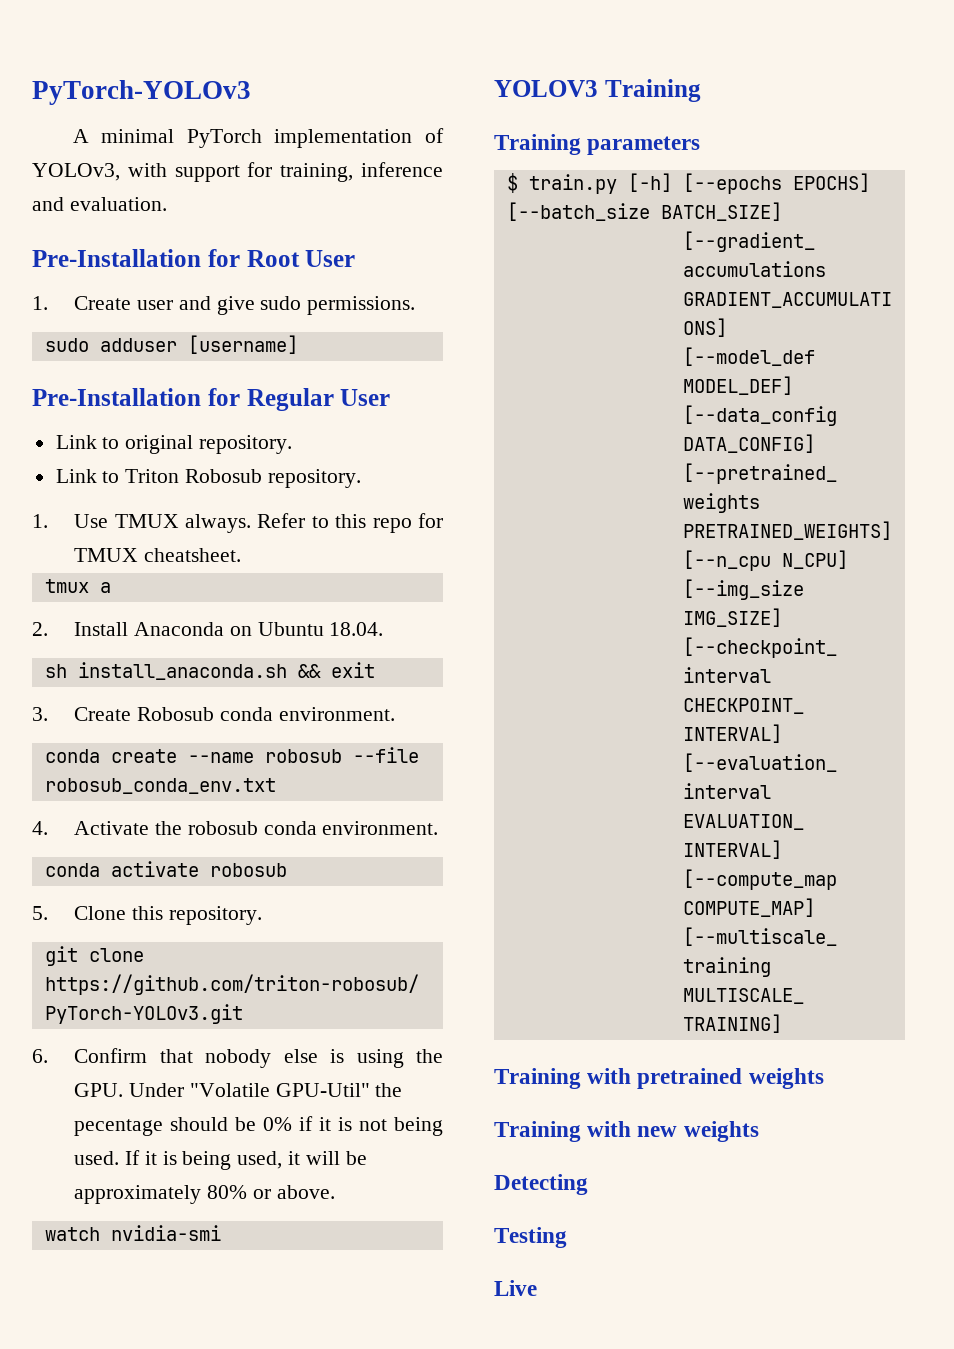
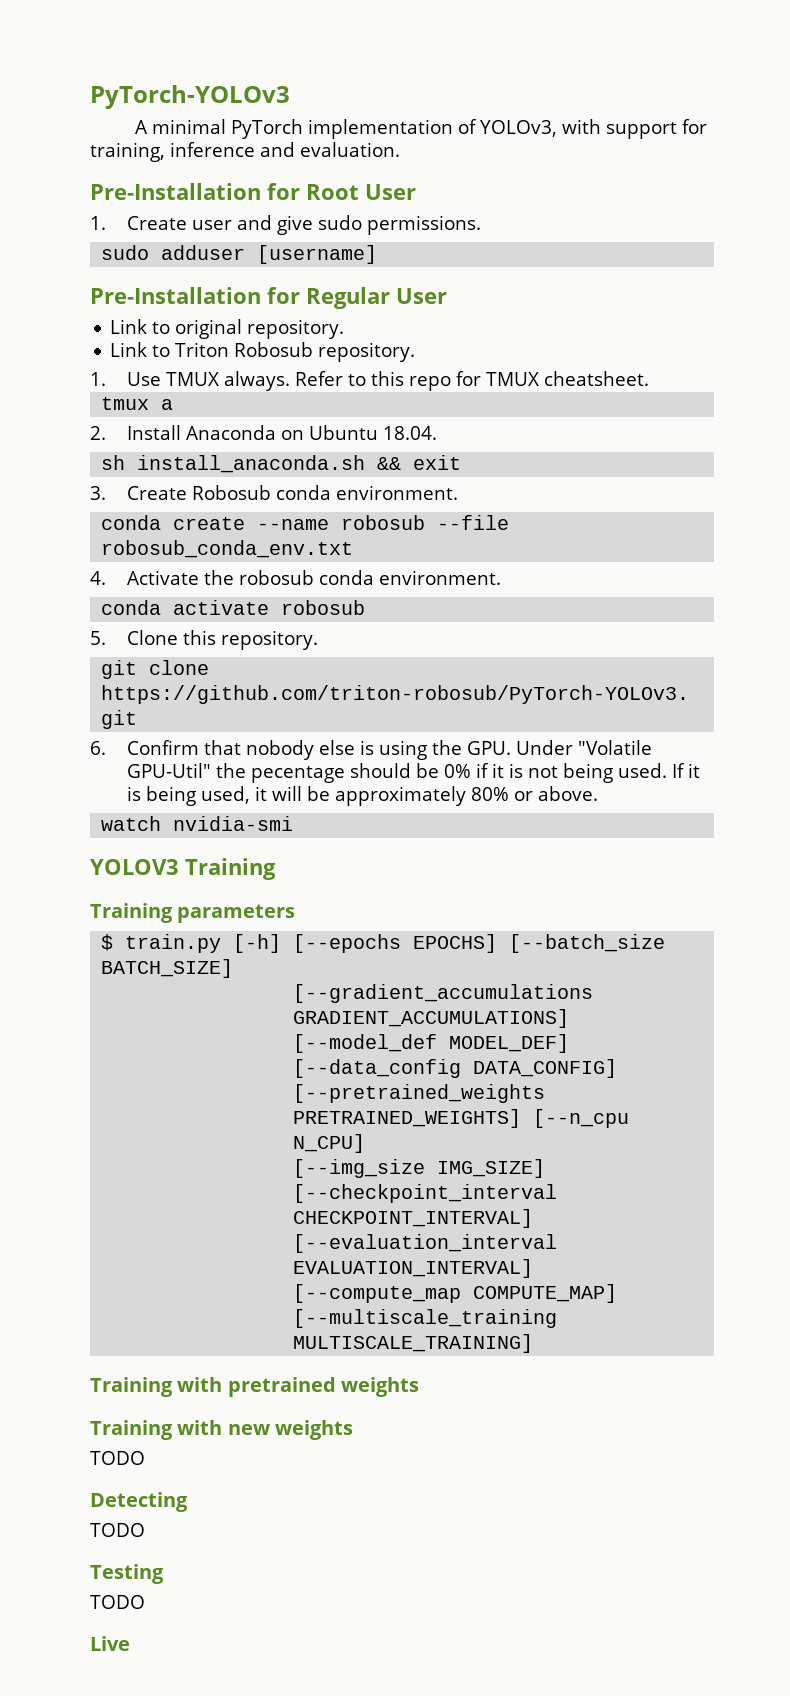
(759, 1131) none -> [90,1451,145,1465] // TODO
(588, 1184) none -> [90,1523,145,1537] // TODO
(567, 1237) none -> [90,1595,145,1609] // TODO

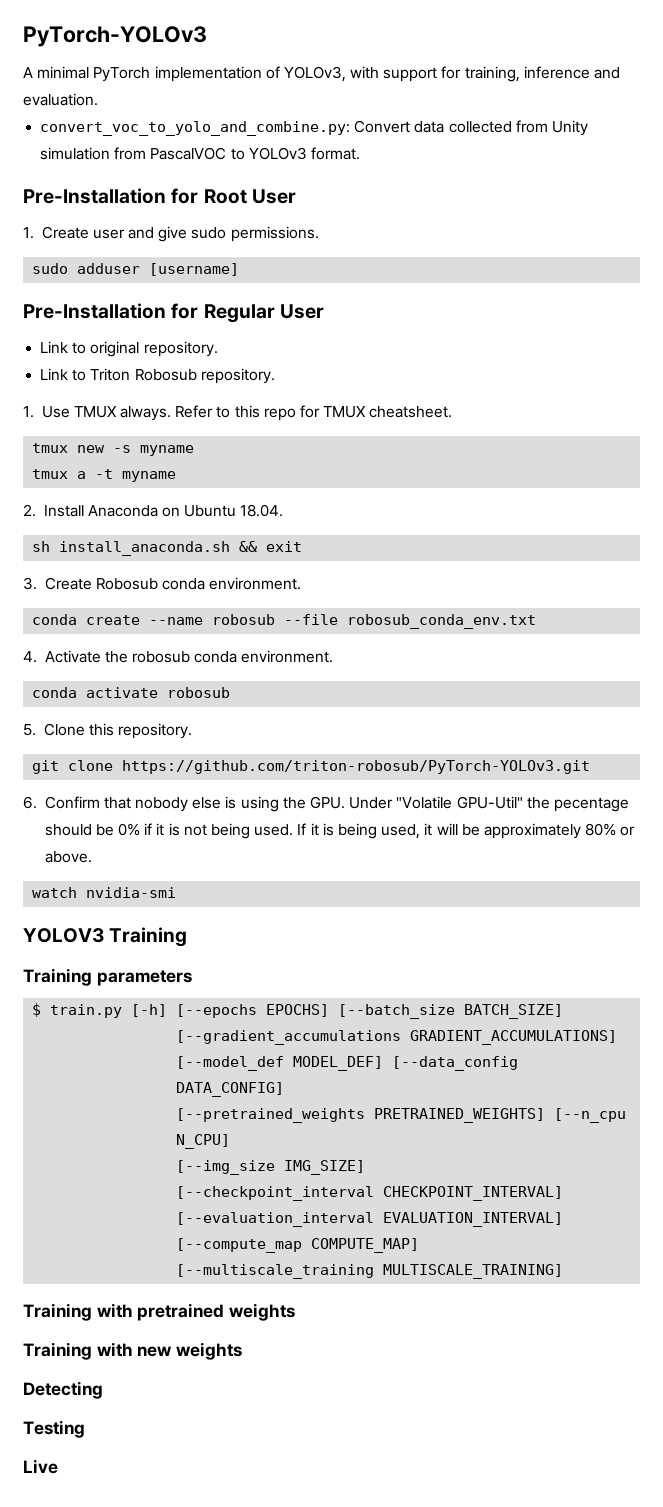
(400, 149) none -> [40,120,588,136] [40,147,360,160] // convert_voc_to_yolo_and_combine.py: Convert data collected from Unity simulation from PascalVOC to YOLOv3 format.
(649, 378) none -> [32,443,195,456] // tmux new -s myname
(174, 404) none -> [95,469,177,482] -t myname
[90,1451,145,1465] // TODO -> (243, 1351) none
[90,1523,145,1537] // TODO -> (103, 1390) none
[90,1595,145,1609] // TODO -> (85, 1429) none

